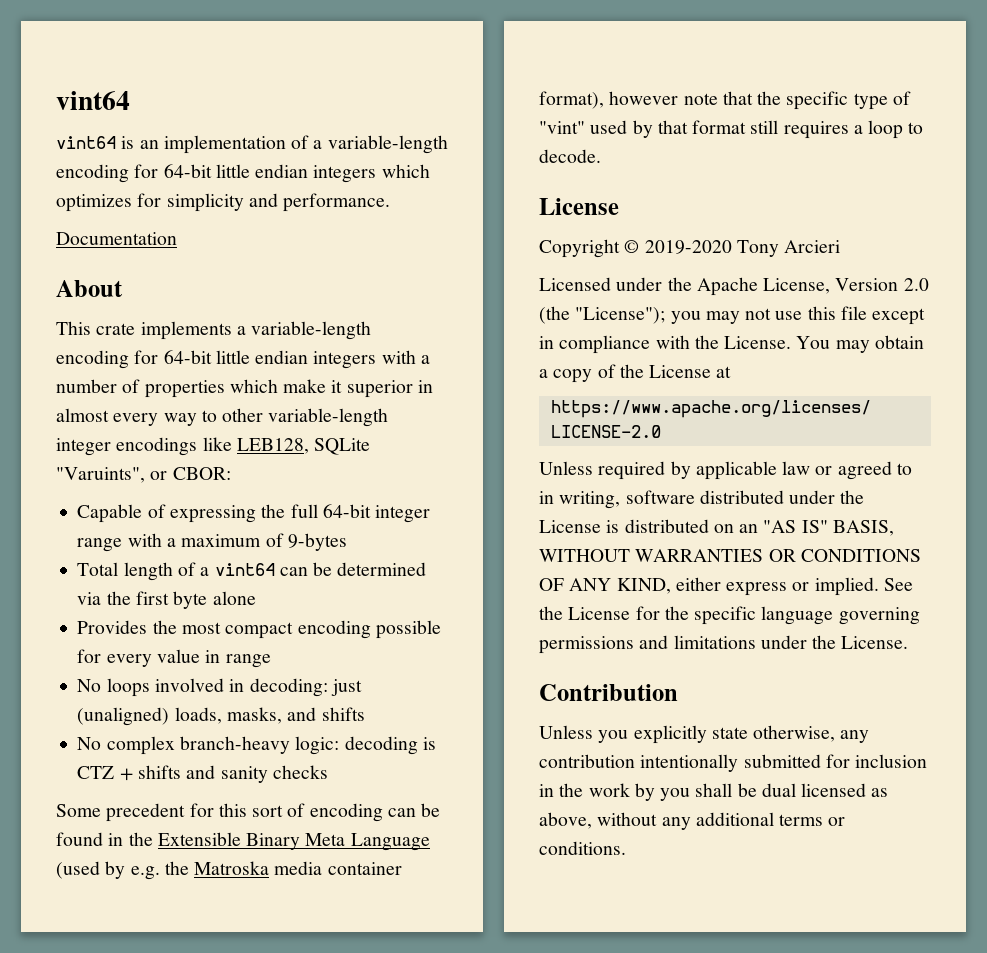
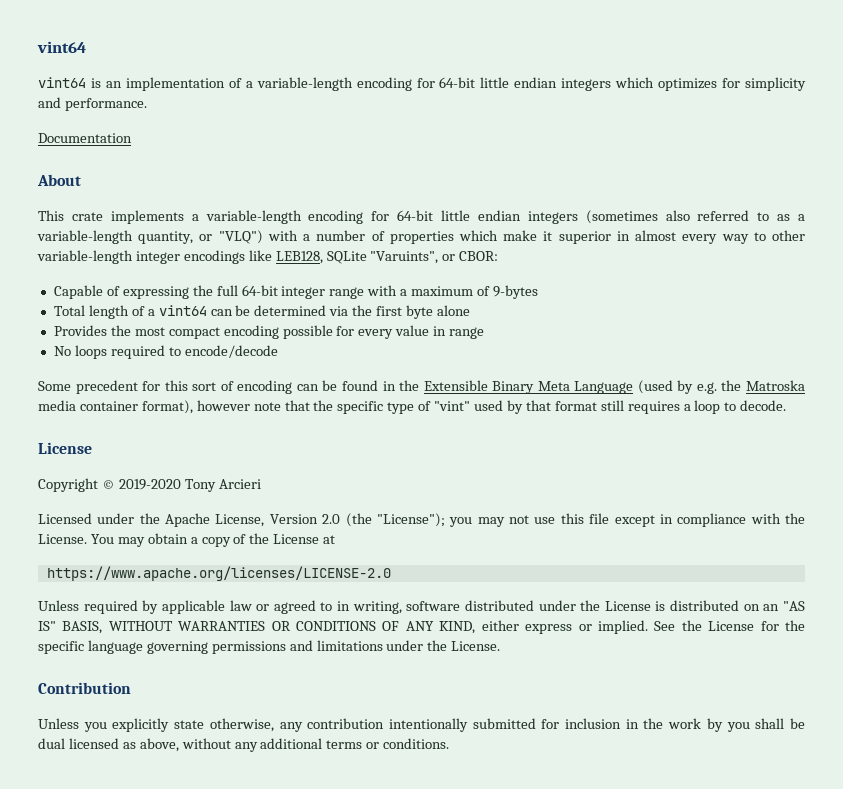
(377, 360) none -> [585,210,805,224] [37,230,263,244] (sometimes also referred to as a variable-length quantity, or "VLQ")
[154,678,362,697] [77,707,365,726] [77,736,436,755] [77,765,328,783] involved in decoding: just (unaligned) loads, masks, and shifts // No complex branch-heavy logic: decoding is CTZ + shifts and sanity checks -> [110,345,278,359] required to encode/decode

